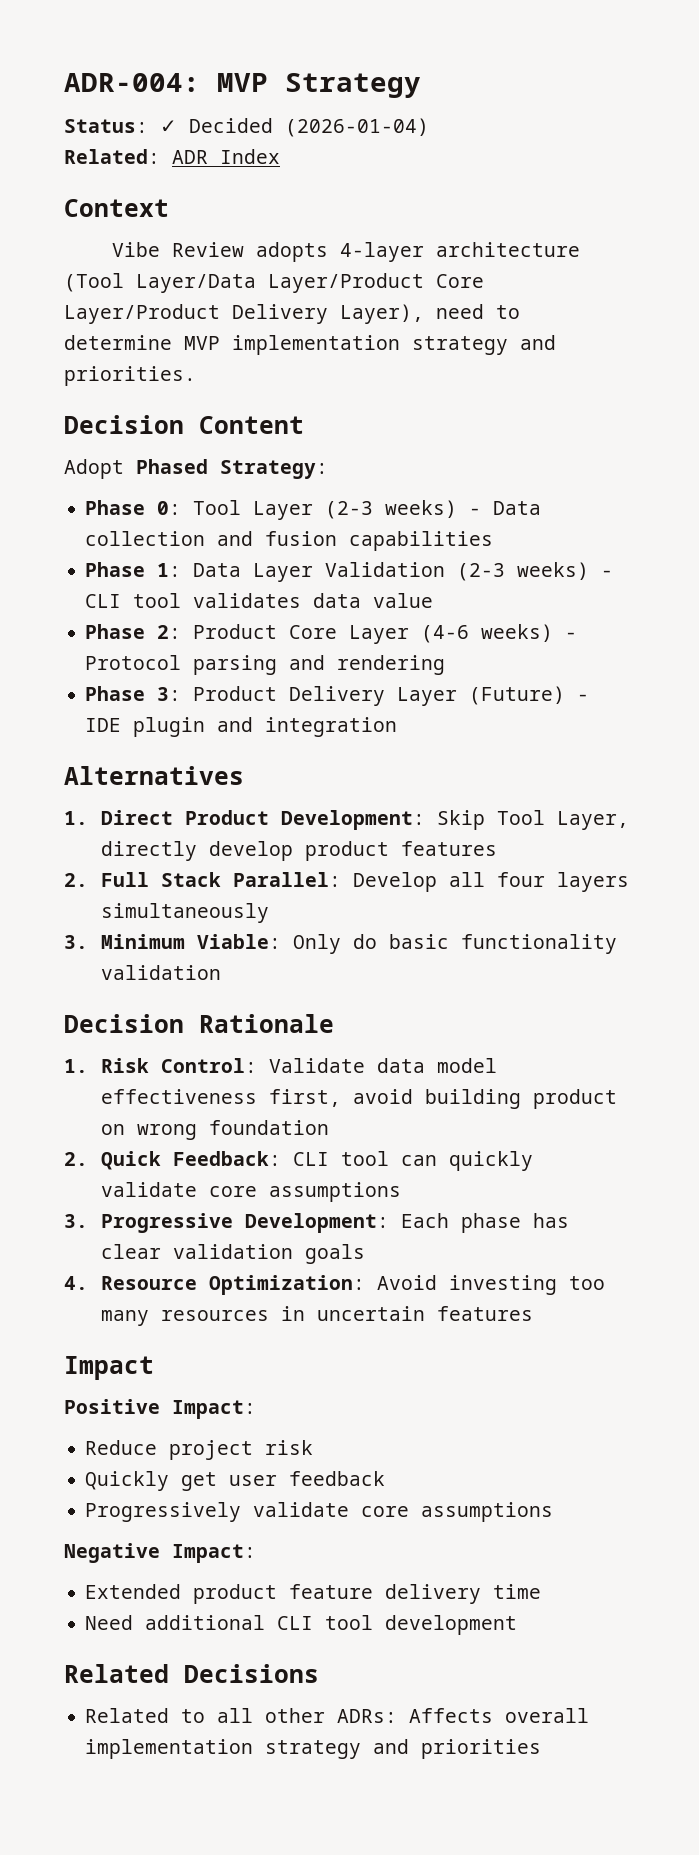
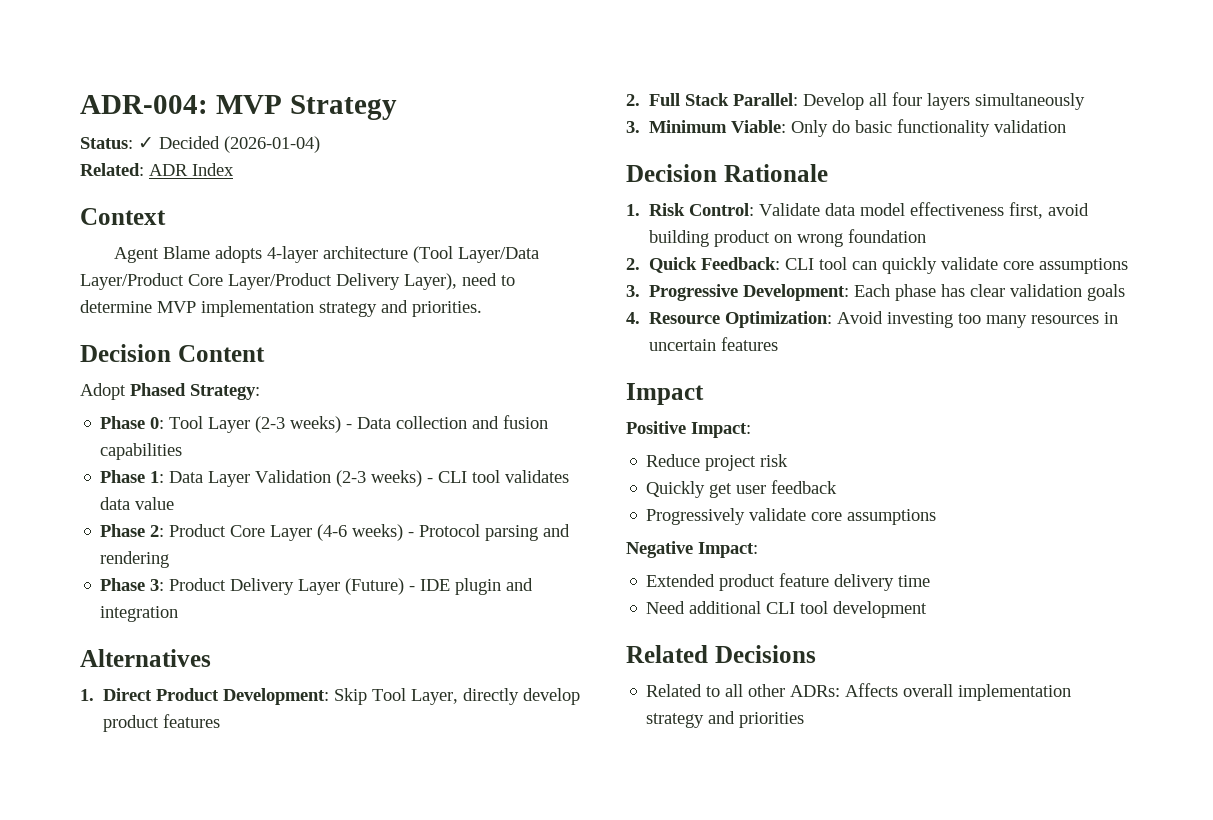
[112,242,245,257] Vibe Review -> [113,246,210,263] Agent Blame

